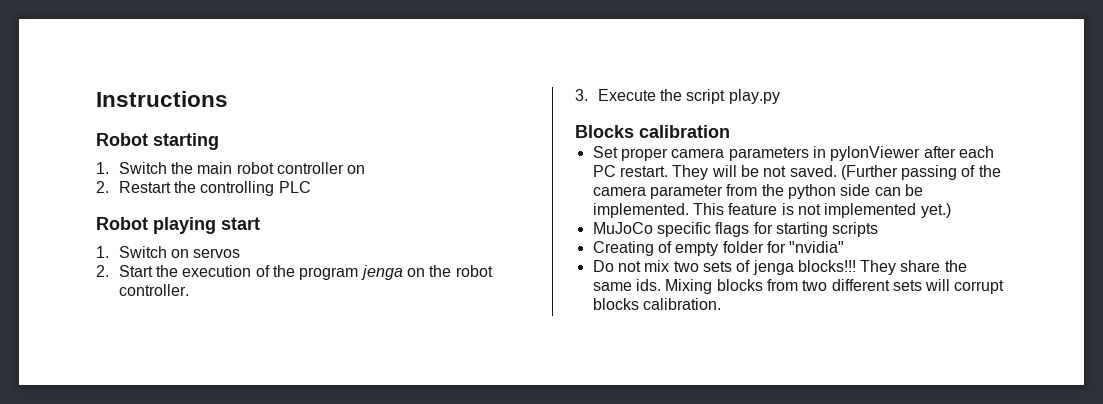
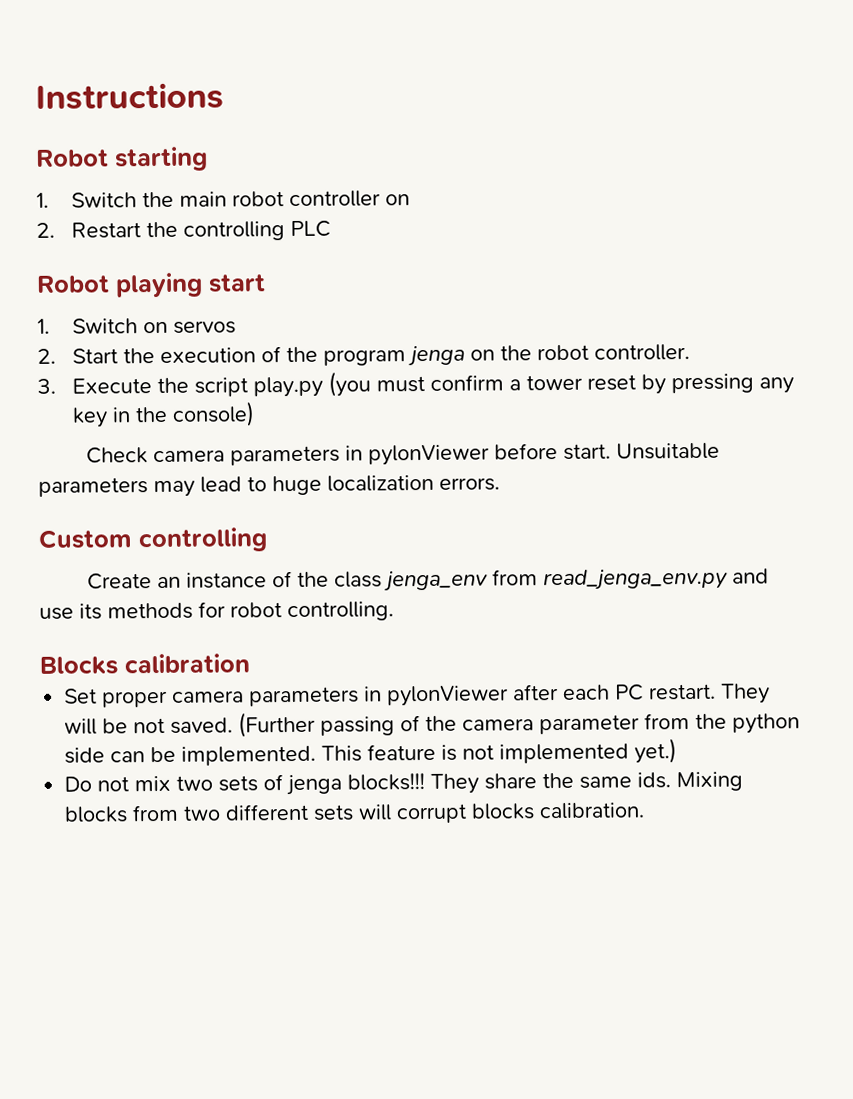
(780, 96) none -> [327,371,794,397] [71,401,255,428] [85,442,720,466] [38,474,500,498] [38,527,268,553] [86,568,769,592] [39,601,394,622] (you must confirm a tower reset by pressing any key in the console) // Check camera parameters in pylonViewer before start. Unsuitable parameters may lead to huge localization errors. // Custom controlling // Create an instance of the class jenga_env from read_jenga_env.py and use its methods for robot controlling.
[592,222,879,237] [592,241,845,256] // MuJoCo specific flags for starting scripts // Creating of empty folder for "nvidia" -> (678, 751) none

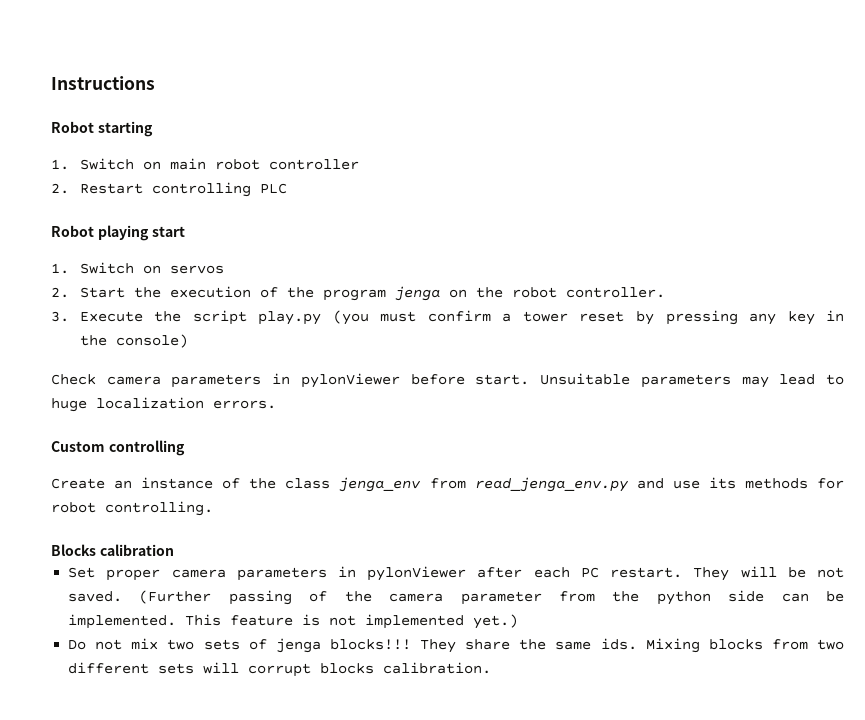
[141,191,174,208] the -> [142,161,161,170] on
[384,194,410,206] on -> (359, 164) none
[145,221,178,238] the -> (143, 188) none

